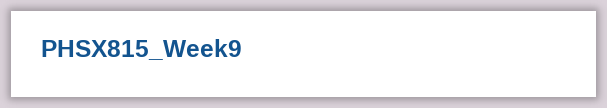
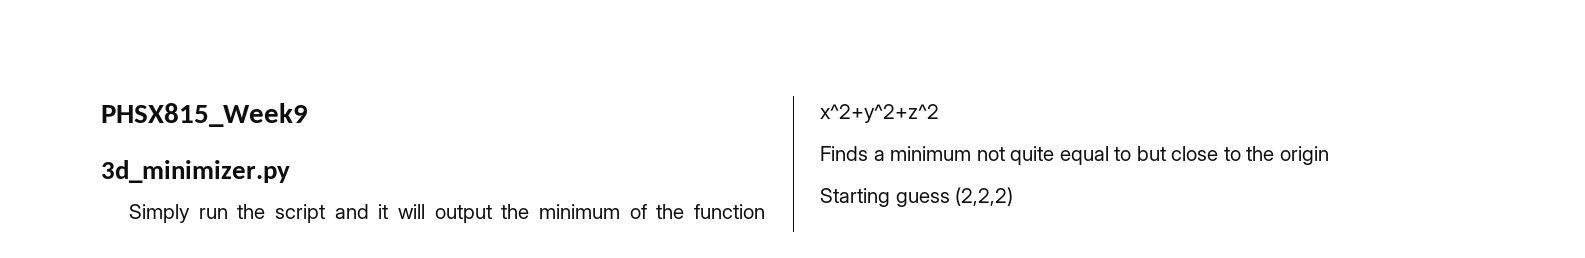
(242, 49) none -> [101,160,290,183] [129,204,766,223] [820,104,939,123] [820,146,1329,165] [820,187,1014,207] // 3d_minimizer.py // Simply run the script and it will output the minimum of the function x^2+y^2+z^2 // Finds a minimum not quite equal to but close to the origin // Starting guess (2,2,2)

